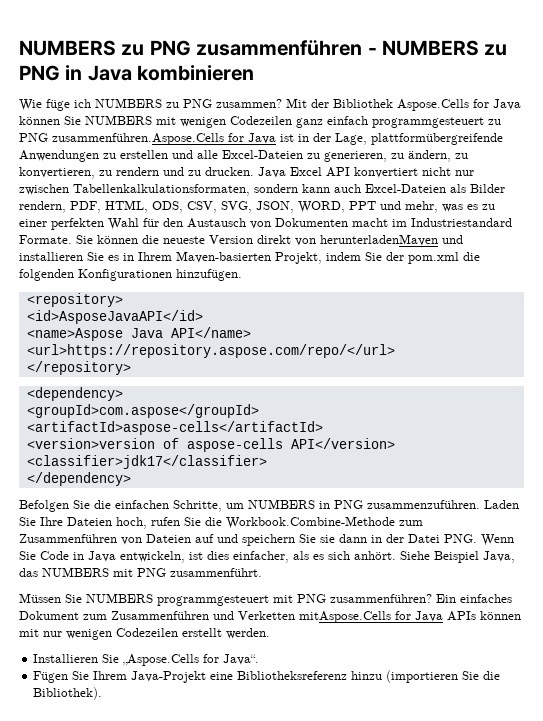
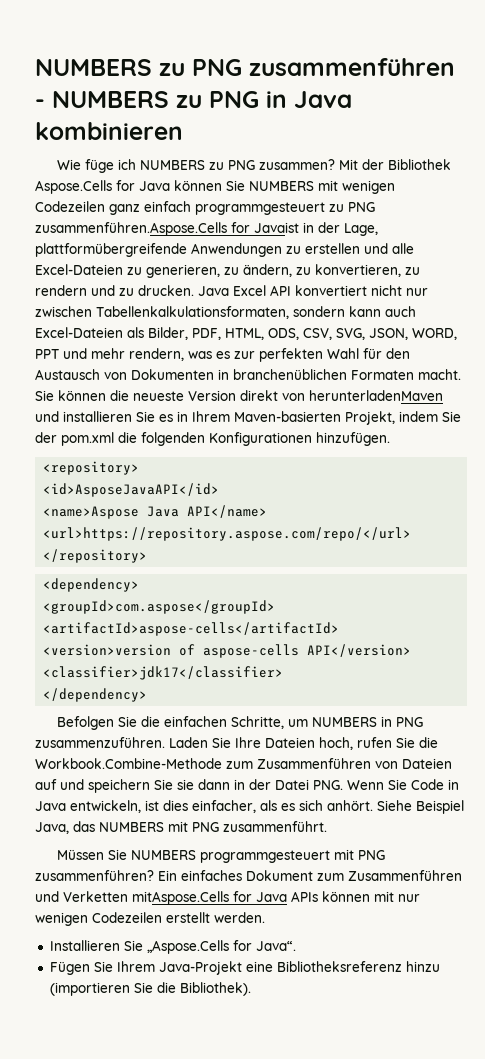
[248,133,294,144] Java ist -> [254,222,299,233] Javaist
[470,184,505,193] [19,201,66,213] Bilder rendern, -> [148,327,188,340] Bilder,
[405,201,495,213] [19,219,47,227] mehr, was es zu einer -> [91,348,255,361] mehr rendern, was es zur
[352,218,512,227] [19,235,72,244] macht im Industriestandard Formate. -> [218,369,461,380] in branchenüblichen Formaten macht.

